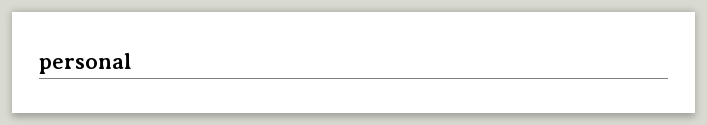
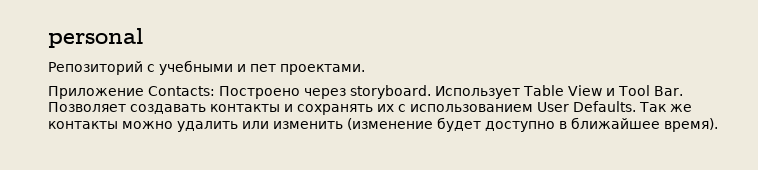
(132, 63) none -> [48,60,365,75] [48,85,683,99] [48,101,692,115] [48,117,718,132] // Репозиторий с учебными и пет проектами. // Приложение Сontacts: Построено через storyboard. Использует Table View и Tool Bar. Позволяет создавать контакты и сохранять их с использованием User Defaults. Так же контакты можно удалить или изменить (изменение будет доступно в ближайшее время).

